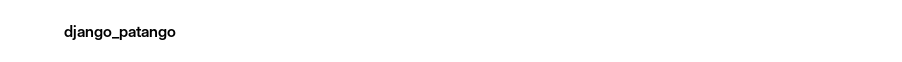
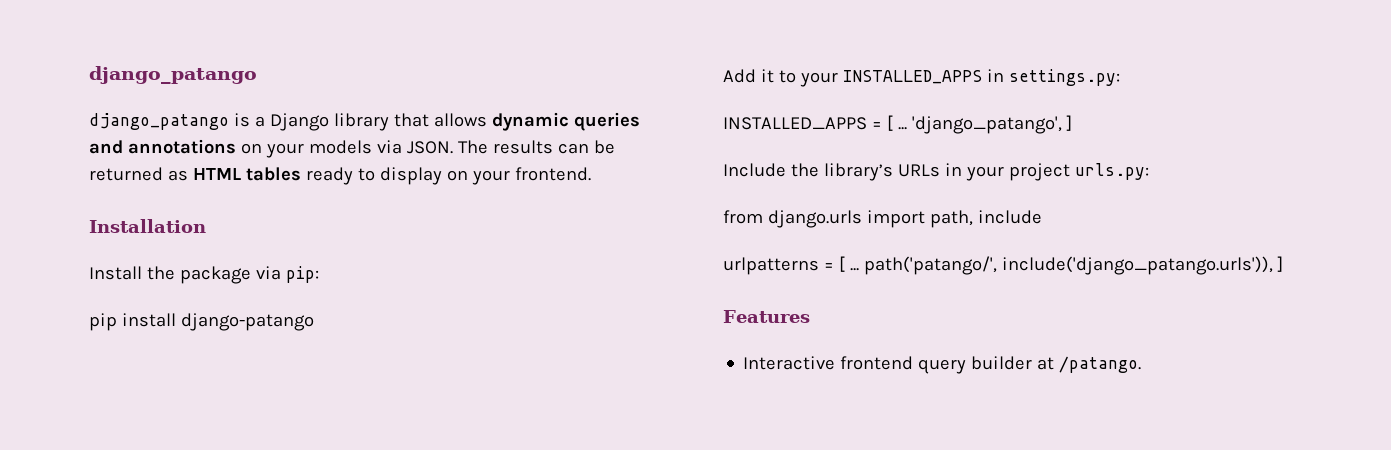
[64,25,176,41] django_patango -> [89,66,257,84] [89,112,640,131] [89,139,615,158] [89,167,591,185] [89,219,206,233] [89,266,319,284] [89,313,314,331] [723,69,1120,87] [723,115,1072,134] [723,163,1149,181] [723,210,1042,228] [723,256,1283,275] [723,310,810,323] [743,356,1142,374] django_patango // django_patango is a Django library that allows dynamic queries and annotations on your models via JSON. The results can be returned as HTML tables ready to display on your frontend. // Installation // Install the package via pip: // pip install django-patango // Add it to your INSTALLED_APPS in settings.py: // INSTALLED_APPS = [ ... 'django_patango', ] // Include the library’s URLs in your project urls.py: // from django.urls import path, include // urlpatterns = [ ... path('patango/', include('django_patango.urls')), ] // Features // Interactive frontend query builder at /patango.

